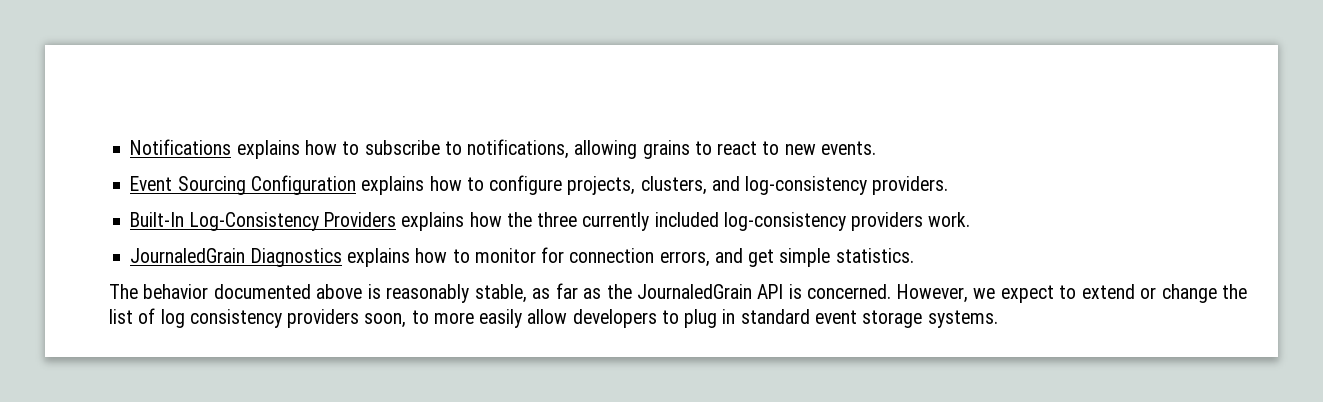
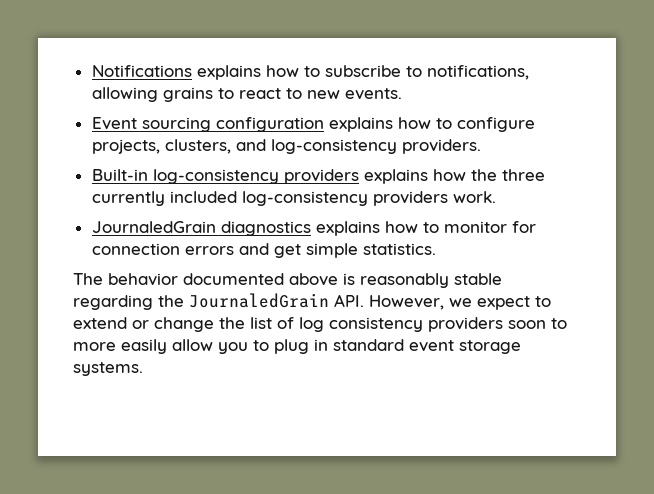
[177,175,356,195] Sourcing Configuration -> [141,117,324,132] sourcing configuration
[130,212,396,231] Built-In Log-Consistency Providers -> [91,169,359,184] Built-in log-consistency providers
[250,248,342,267] Diagnostics -> [220,221,311,236] diagnostics
[659,251,710,267] errors, -> [184,246,234,255] errors
[474,283,892,303] stable, as far as the JournaledGrain API is concerned. -> [454,273,502,285] [73,293,364,310] stable regarding the JournaledGrain API.
[364,313,407,328] soon, -> [508,320,546,329] soon
[572,309,657,328] developers -> [218,342,248,354] you

